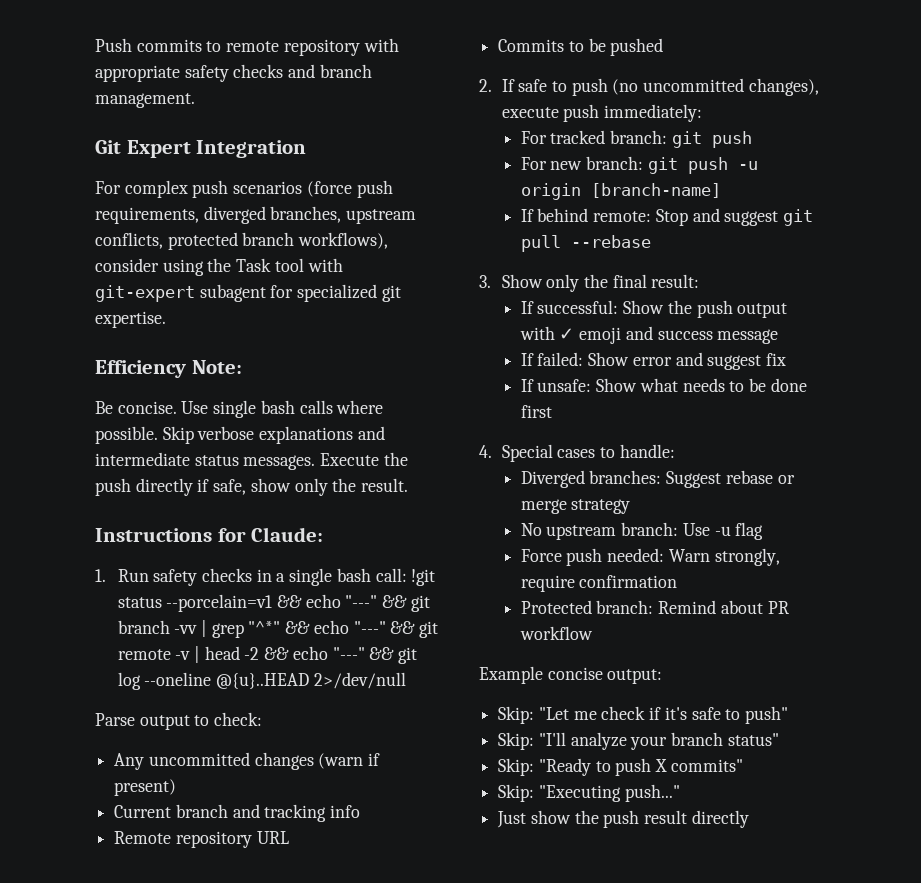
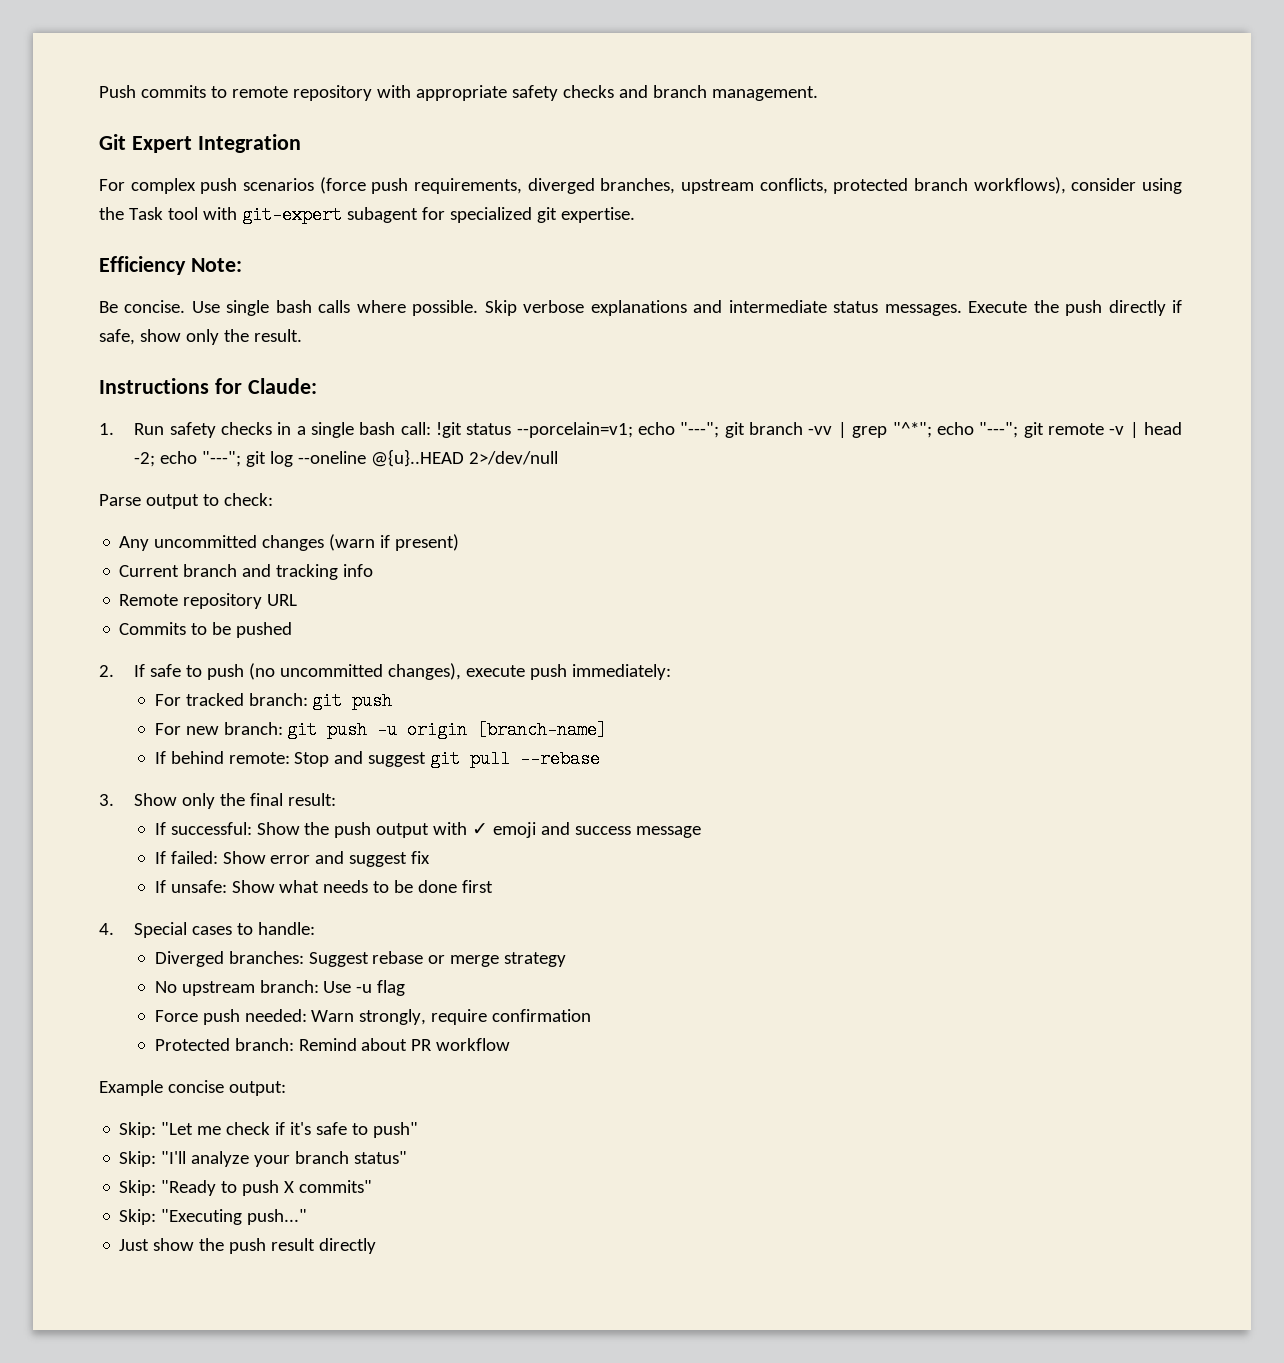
[166,594,408,612] --porcelain=v1 && echo "---" && -> [516,422,720,438] --porcelain=v1; echo "---";
[248,620,416,634] "^*" && echo "---" && -> [892,422,1019,438] "^*"; echo "---";
[244,646,395,660] -2 && echo "---" && -> [134,451,242,467] -2; echo "---";

